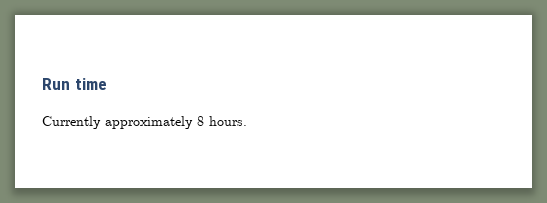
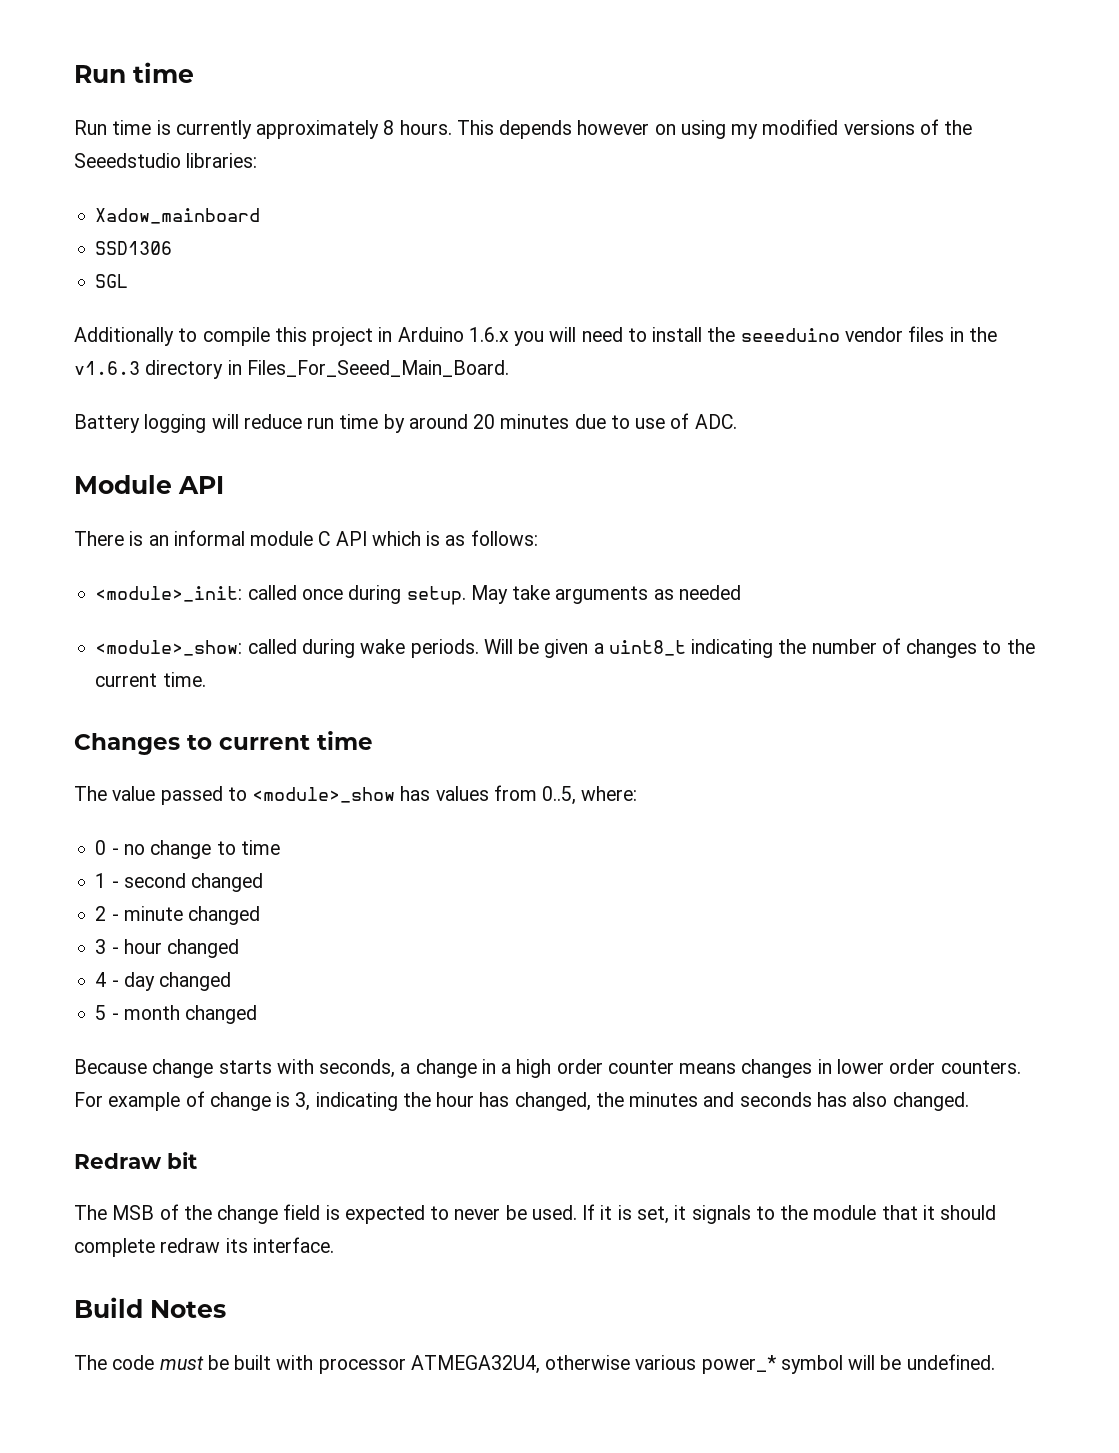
[42,116,247,129] Currently approximately 8 hours. -> [74,119,973,139] [74,153,258,168] [95,208,261,224] [95,241,173,255] [95,274,129,288] [74,326,997,346] [74,360,509,379] [74,413,737,433] [74,475,224,494] [74,530,538,546] [95,585,741,605] [95,638,1035,658] [95,672,206,687] [74,731,373,755] [74,785,638,805] [95,840,280,859] [95,873,264,892] [95,906,261,925] [95,939,240,958] [95,972,232,991] [95,1005,258,1024] [74,1059,1021,1078] [74,1091,969,1111] [74,1152,197,1169] [74,1204,997,1224] [74,1237,334,1257] [74,1297,226,1318] [74,1354,995,1374] Run time is currently approximately 8 hours. This depends however on using my modified versions of the Seeedstudio libraries: // Xadow_mainboard // SSD1306 // SGL // Additionally to compile this project in Arduino 1.6.x you will need to install the seeeduino vendor files in the v1.6.3 directory in Files_For_Seeed_Main_Board. // Battery logging will reduce run time by around 20 minutes due to use of ADC. // Module API // There is an informal module C API which is as follows: // <module>_init: called once during setup. May take arguments as needed // <module>_show: called during wake periods. Will be given a uint8_t indicating the number of changes to the current time. // Changes to current time // The value passed to <module>_show has values from 0..5, where: // 0 - no change to time // 1 - second changed // 2 - minute changed // 3 - hour changed // 4 - day changed // 5 - month changed // Because change starts with seconds, a change in a high order counter means changes in lower order counters. For example of change is 3, indicating the hour has changed, the minutes and seconds has also changed. // Redraw bit // The MSB of the change field is expected to never be used. If it is set, it signals to the module that it should complete redraw its interface. // Build Notes // The code must be built with processor ATMEGA32U4, otherwise various power_* symbol will be undefined.

